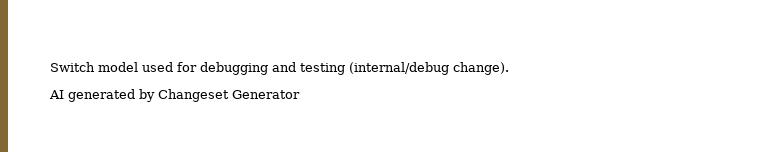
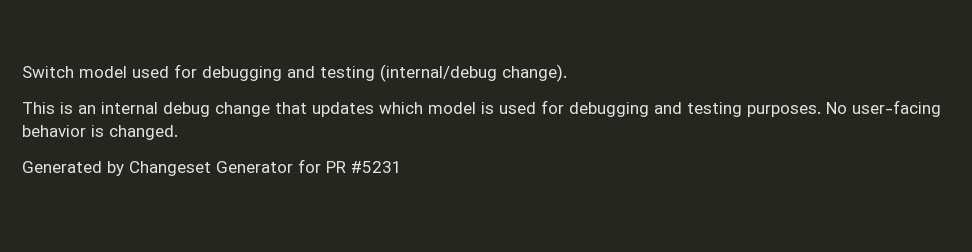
[49,89,300,102] AI generated by Changeset Generator -> [22,100,941,117] [22,125,178,140] [22,159,402,176] This is an internal debug change that updates which model is used for debugging and testing purposes. No user-facing behavior is changed. // Generated by Changeset Generator for PR #5231

